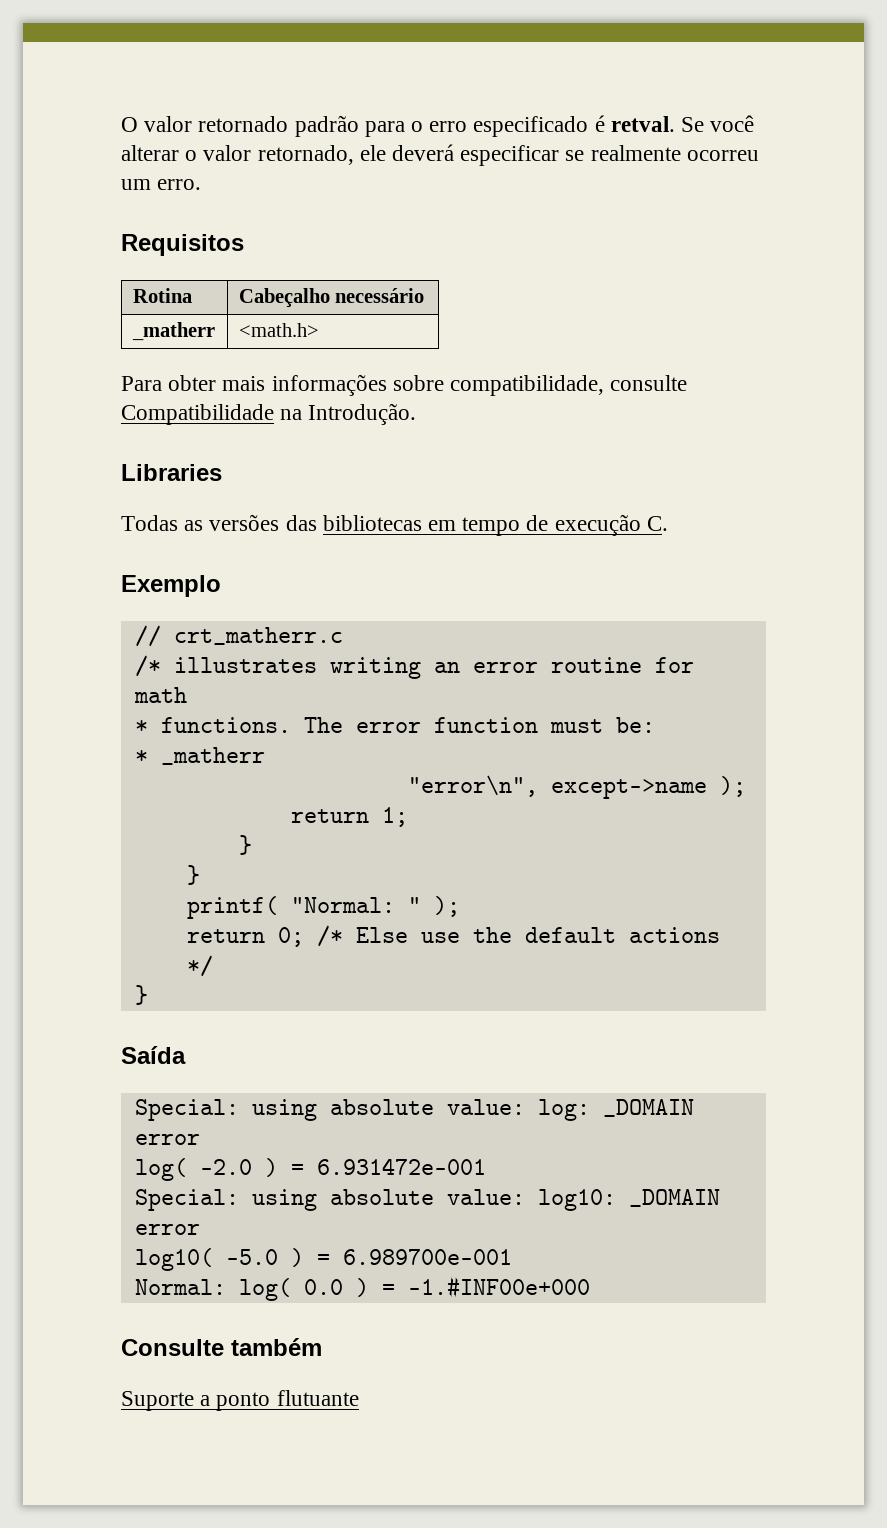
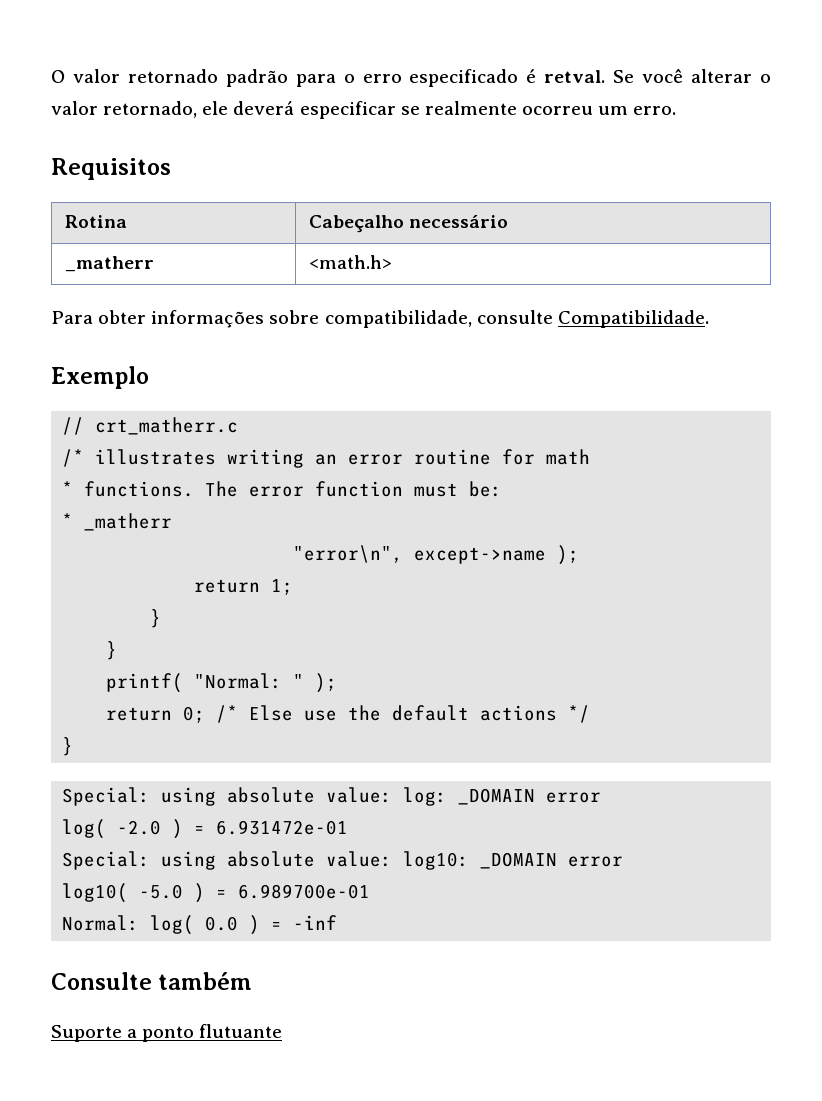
[222,376,266,391] mais -> (147, 317) none
[121,403,417,425] [121,464,222,481] [121,514,668,536] Compatibilidade na Introdução. // Libraries // Todas as versões das bibliotecas em tempo de execução C. -> [557,310,709,328] Compatibilidade.
[121,1046,186,1064] // Saída -> (74, 746) none
[316,1158,486,1175] 6.931472e-001 -> [216,820,349,835] 6.931472e-01
[342,1249,512,1265] 6.989700e-001 -> [238,884,371,899] 6.989700e-01
[407,1276,590,1298] -1.#INF00e+000 -> [293,915,338,930] -inf

